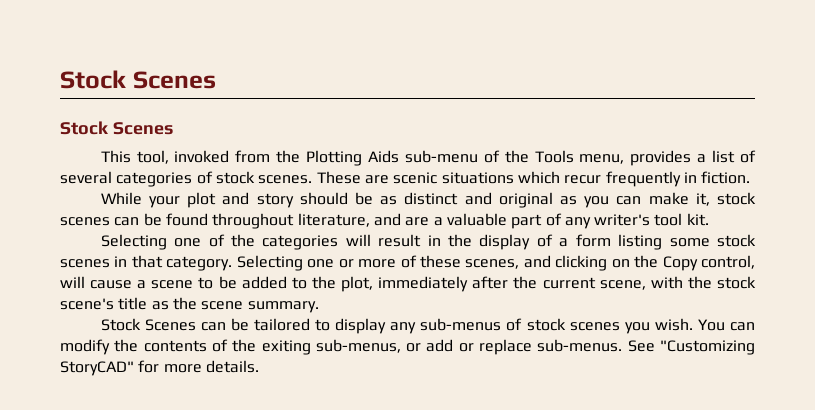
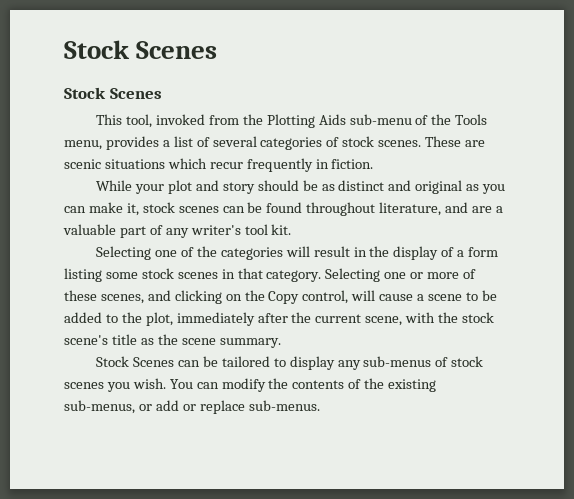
[261,340,311,355] exiting -> [388,379,437,392] existing
[627,340,755,355] [60,360,259,376] See "Customizing StoryCAD" for more details. -> (320, 405) none

